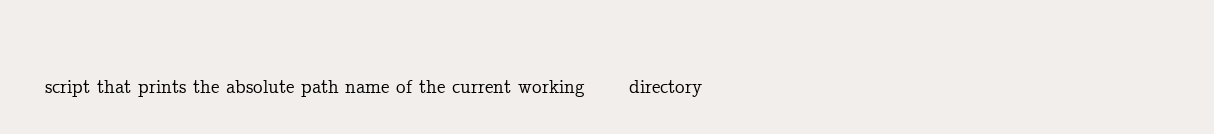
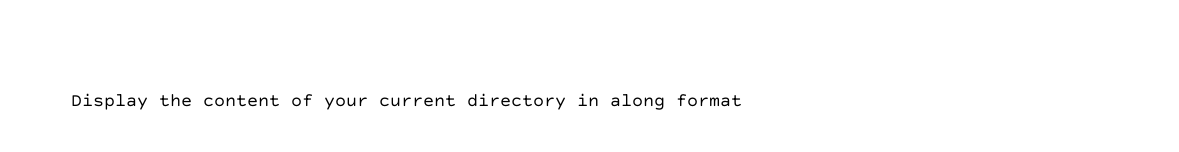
[45,80,702,97] script that prints the absolute path name of the current working directory -> [71,93,742,110] Display the content of your current directory in along format

